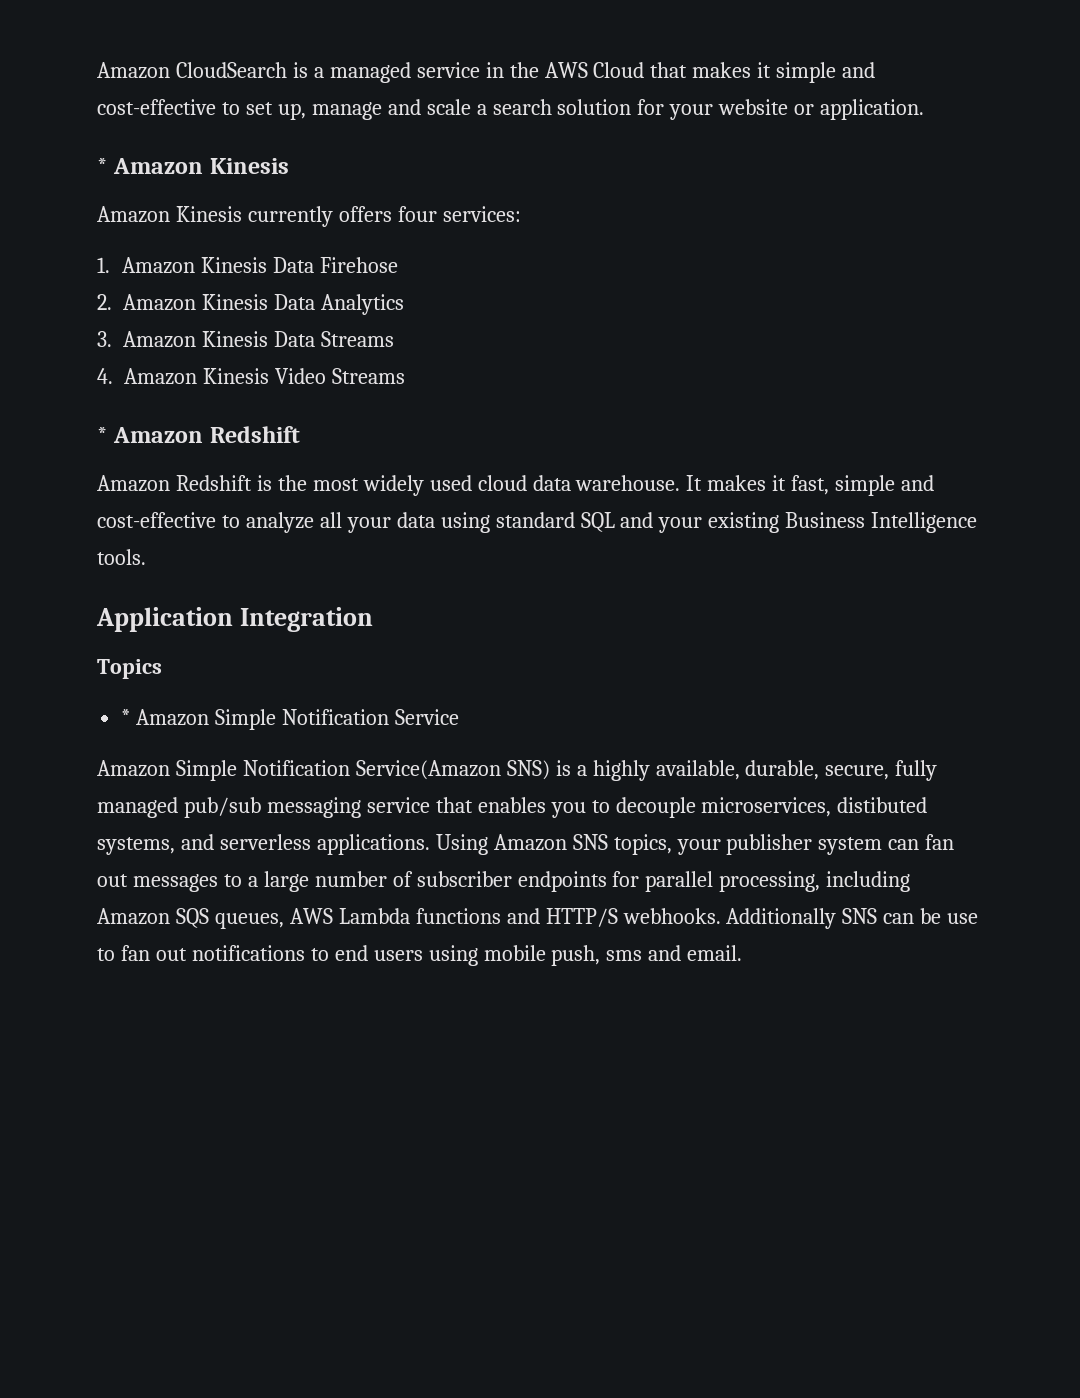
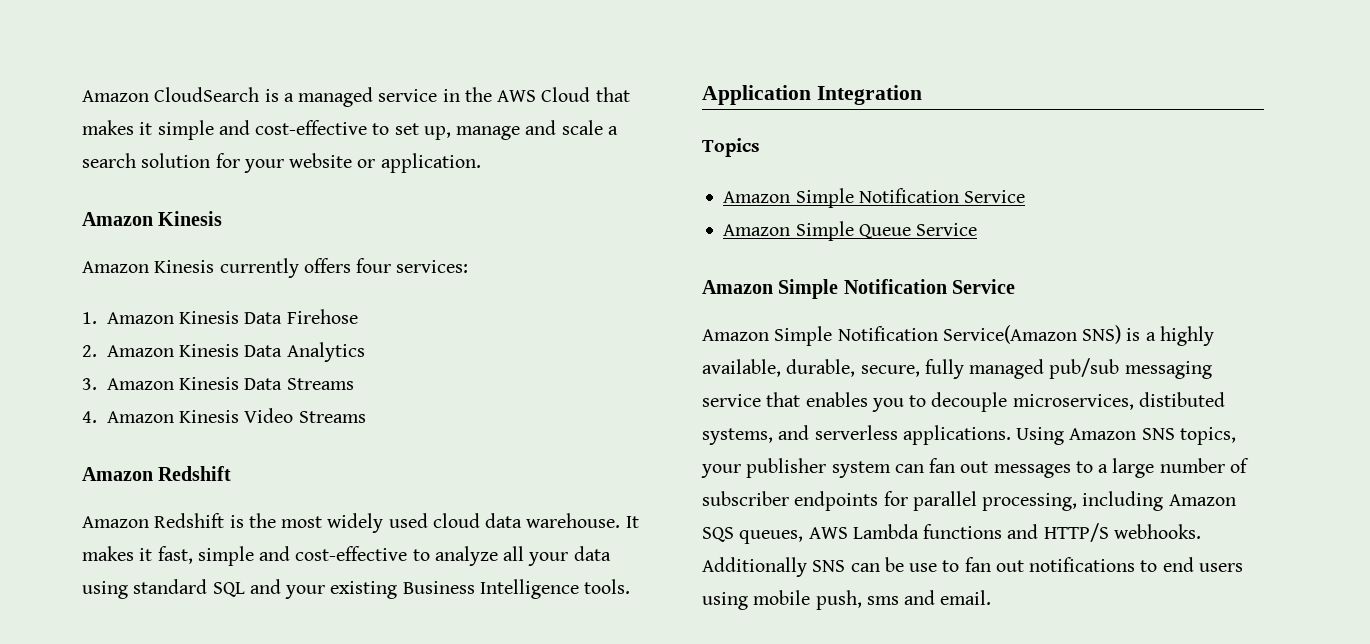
[97,158,108,174] * -> (481, 163) none
[97,427,108,443] * -> (366, 417) none
[121,709,131,725] * -> [723,188,1026,208] [723,221,978,241] Amazon Simple Notification Service // Amazon Simple Queue Service //

